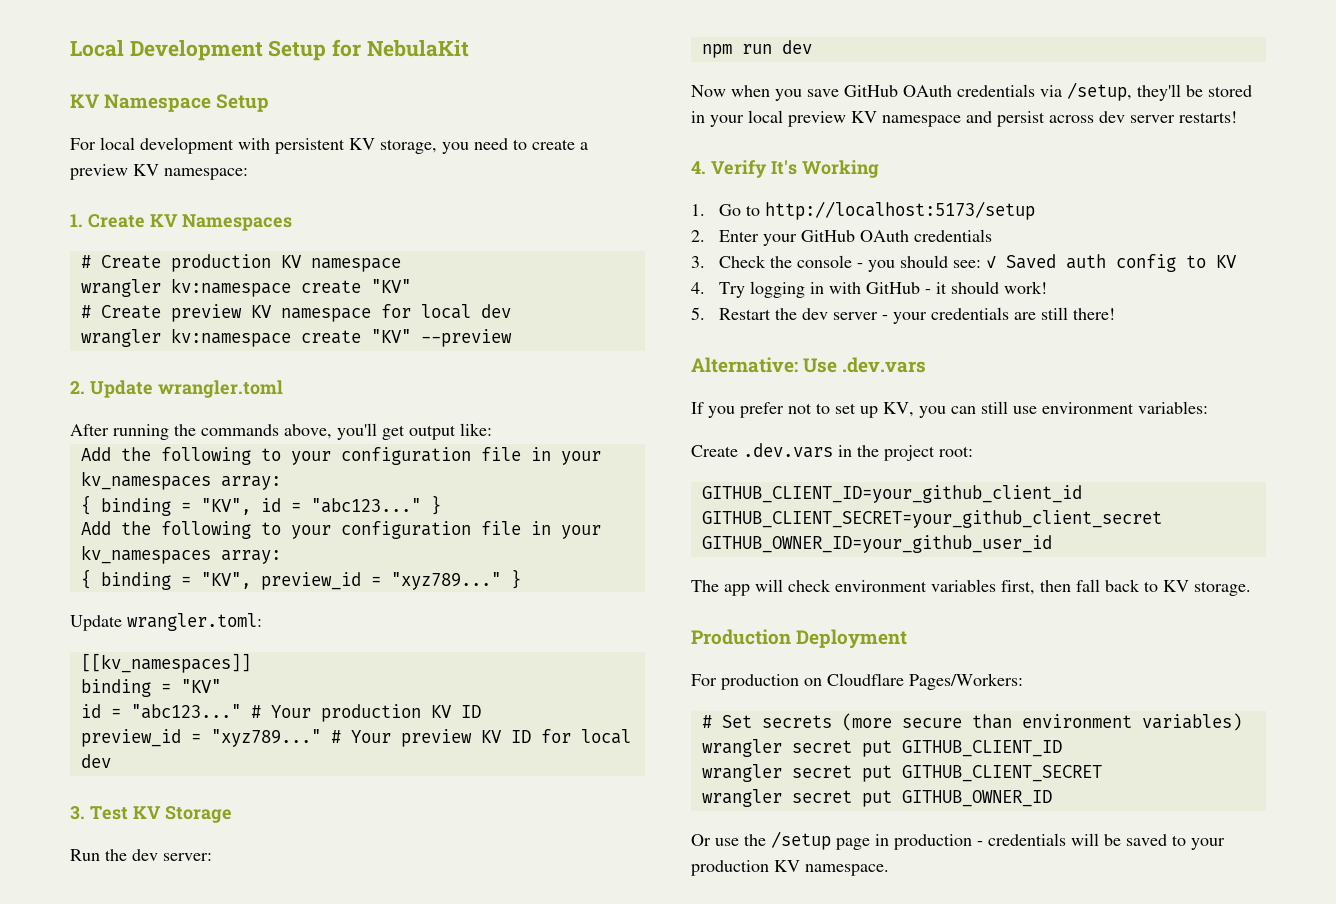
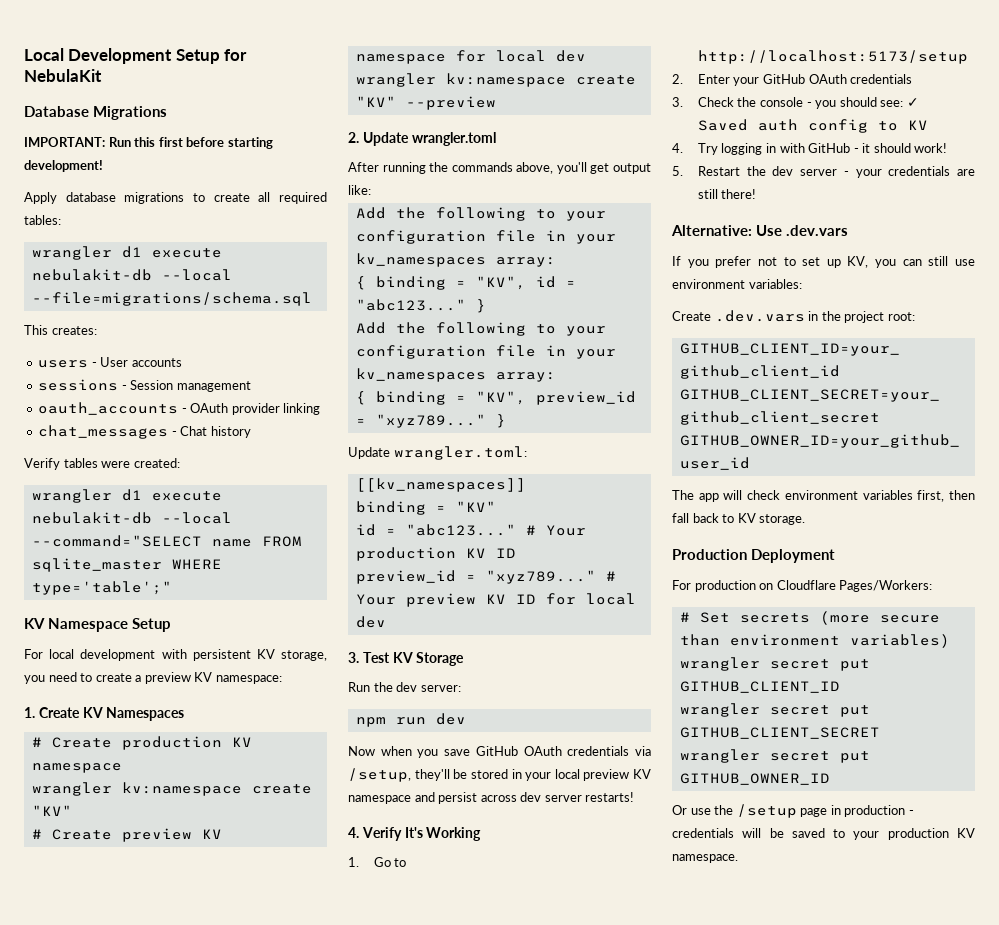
(469, 48) none -> [24,106,168,120] [24,137,273,149] [24,160,103,172] [24,192,327,204] [24,215,61,225] [31,246,222,260] [31,269,232,281] [31,292,312,306] [24,325,97,335] [38,357,182,368] [38,379,251,392] [38,402,321,415] [38,425,251,439] [24,458,180,470] [31,489,222,503] [31,512,232,524] [31,535,302,547] [31,558,222,572] [31,581,172,595] // Database Migrations // IMPORTANT: Run this first before starting development! // Apply database migrations to create all required tables: // wrangler d1 execute nebulakit-db --local --file=migrations/schema.sql // This creates: // users - User accounts // sessions - Session management // oauth_accounts - OAuth provider linking // chat_messages - Chat history // Verify tables were created: // wrangler d1 execute nebulakit-db --local --command="SELECT name FROM sqlite_master WHERE type='table';"

